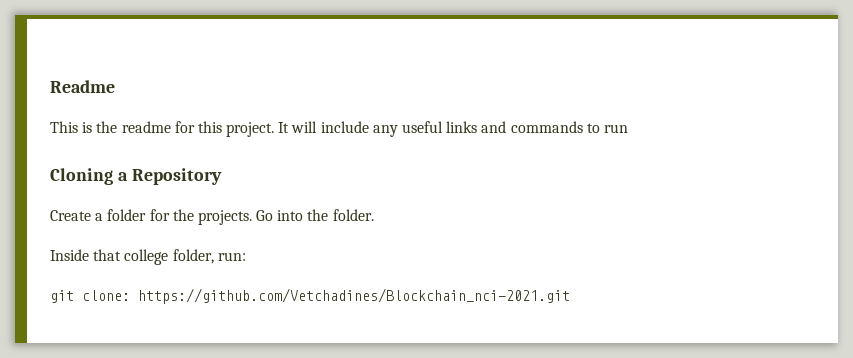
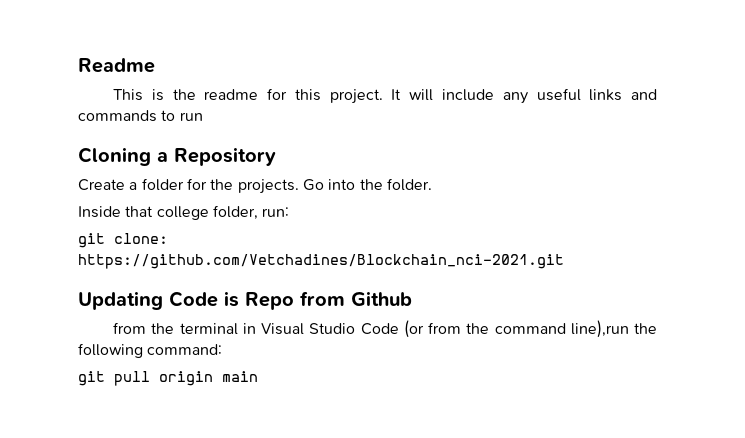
(570, 296) none -> [78,291,412,310] [113,320,657,338] [78,343,223,358] [78,371,258,386] // Updating Code is Repo from Github // from the terminal in Visual Studio Code (or from the command line),run the following command: // git pull origin main

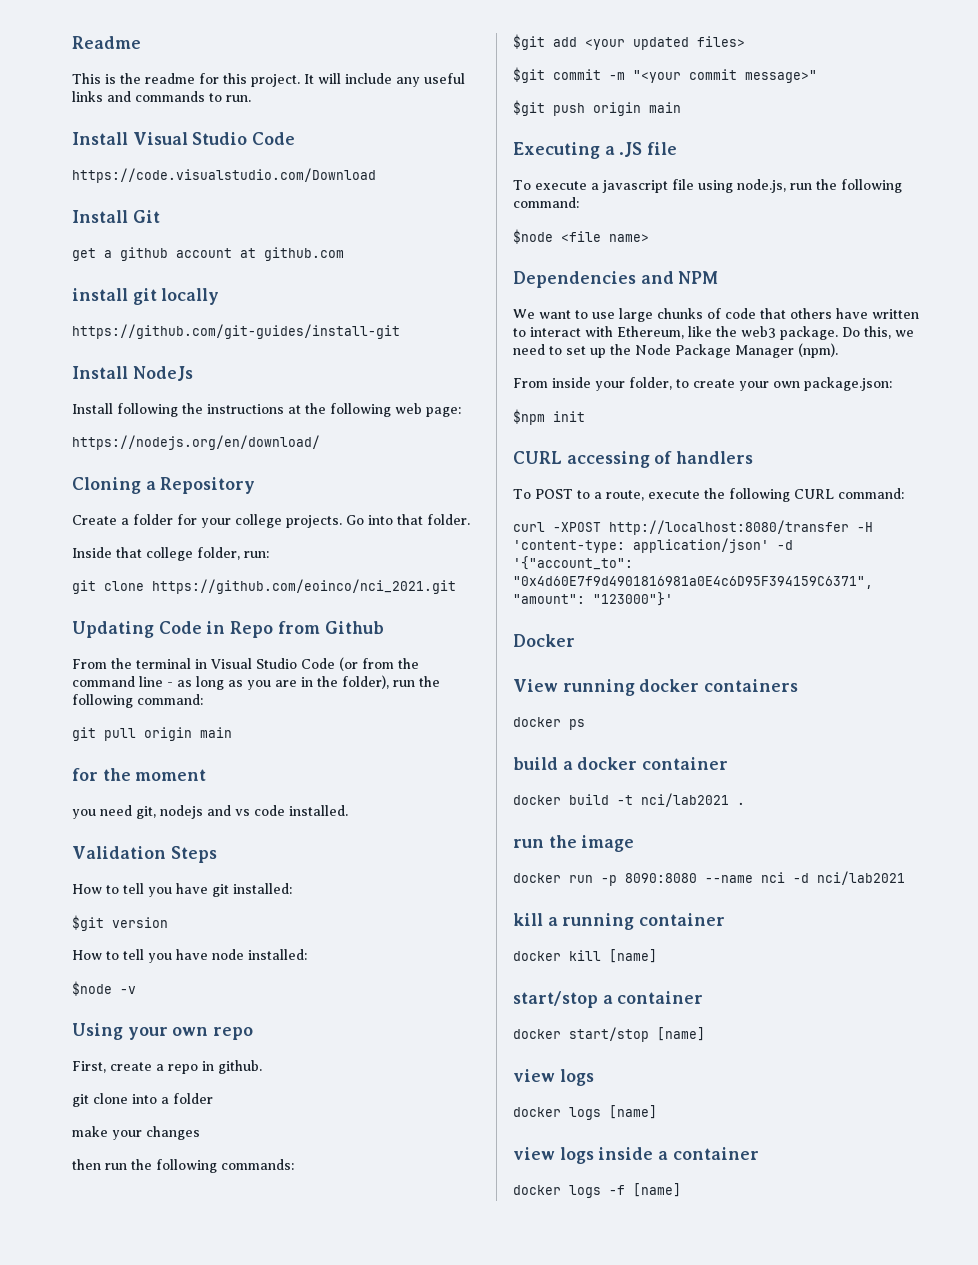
[179,112,203,121] run -> [226,95,251,102] [72,132,296,145] [72,168,376,183] [72,210,160,223] [72,247,344,261] [72,288,220,305] [72,324,400,339] [72,366,193,381] [72,403,461,417] [72,435,320,450] run. // Install Visual Studio Code // https://code.visualstudio.com/Download // Install Git // get a github account at github.com // install git locally // https://github.com/git-guides/install-git // Install NodeJs // Install following the instructions at the following web page: // https://nodejs.org/en/download/
[210,179,234,190] the -> [201,514,282,528] your college
[359,179,383,190] the -> [397,514,423,525] that
[114,233,168,244] [78,254,564,269] clone: https://github.com/Vetchadines/Blockchain_nci-2021.git -> [104,579,456,594] clone https://github.com/eoinco/nci_2021.git
[224,291,239,307] is -> [206,621,226,634] in
[113,322,147,334] from -> [72,659,107,669] From
[570,320,629,338] line),run -> [139,675,415,690] line - as long as you are in the folder), run
(258, 376) none -> [72,768,207,781] [72,805,348,819] [72,846,217,863] [72,883,292,897] [72,915,168,931] [72,949,307,963] [72,981,136,996] [72,1023,254,1040] [72,1060,262,1074] [72,1093,213,1107] [72,1126,200,1140] [72,1159,294,1173] [513,34,745,50] [513,67,817,83] [513,100,681,116] [513,142,678,159] [513,179,902,193] [513,197,579,208] [513,229,649,244] [513,271,719,288] [513,308,919,322] [513,326,914,340] [513,343,838,358] [513,377,892,391] [513,409,585,425] [513,451,754,468] [513,488,904,502] [513,520,873,535] [513,538,793,553] [513,556,633,570] [513,576,873,589] [513,592,673,606] [513,634,575,647] [513,679,799,696] [513,717,585,730] [513,757,729,770] [513,793,745,807] [513,835,635,852] [513,871,905,886] [513,913,726,930] [513,949,657,963] [513,991,704,1008] [513,1027,705,1042] [513,1069,594,1086] [513,1105,657,1120] [513,1147,759,1164] [513,1183,681,1198] // for the moment // you need git, nodejs and vs code installed. // Validation Steps // How to tell you have git installed: // $git version // How to tell you have node installed: // $node -v // Using your own repo // First, create a repo in github. // git clone into a folder // make your changes // then run the following commands: // $git add <your updated files> // $git commit -m "<your commit message>" // $git push origin main // Executing a .JS file // To execute a javascript file using node.js, run the following command: // $node <file name> // Dependencies and NPM // We want to use large chunks of code that others have written to interact with Ethereum, like the web3 package. Do this, we need to set up the Node Package Manager (npm). // From inside your folder, to create your own package.json: // $npm init // CURL accessing of handlers // To POST to a route, execute the following CURL command: // curl -XPOST http://localhost:8080/transfer -H 'content-type: application/json' -d '{"account_to": "0x4d60E7f9d4901816981a0E4c6D95F394159C6371", "amount": "123000"}' // Docker // View running docker containers // docker ps // build a docker container // docker build -t nci/lab2021 . // run the image // docker run -p 8090:8080 --name nci -d nci/lab2021 // kill a running container // docker kill [name] // start/stop a container // docker start/stop [name] // view logs // docker logs [name] // view logs inside a container // docker logs -f [name]

